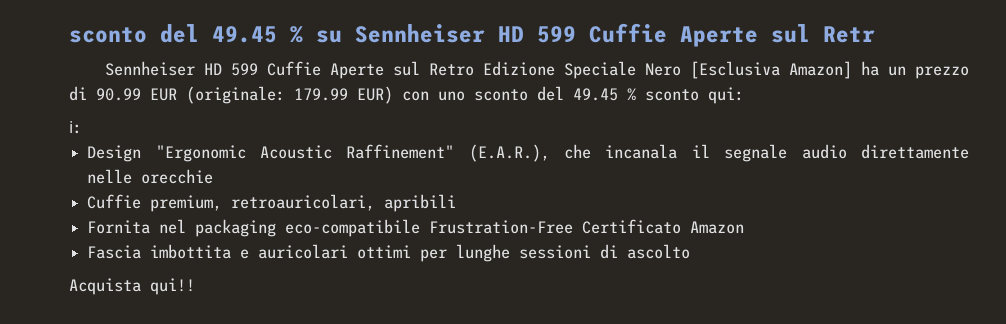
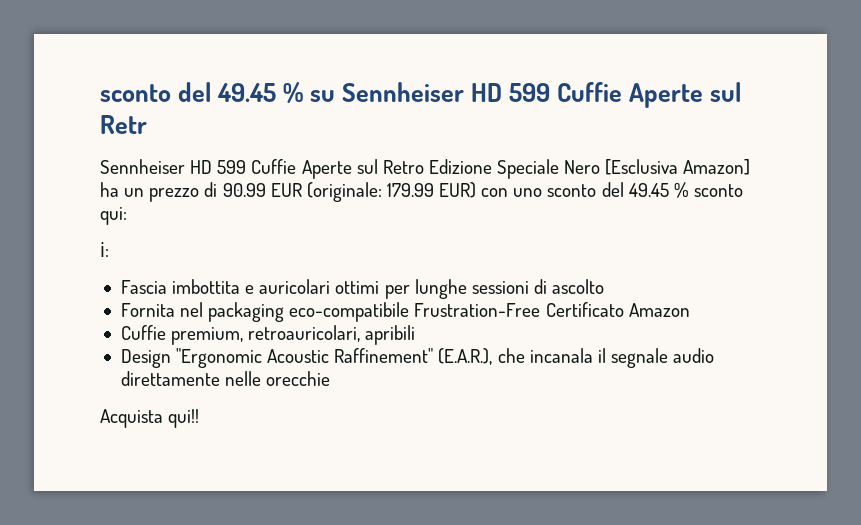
(82, 127) none -> [120,279,605,299] [120,302,690,322] [120,325,416,345] // Fascia imbottita e auricolari ottimi per lunghe sessioni di ascolto // Fornita nel packaging eco-compatibile Frustration-Free Certificato Amazon // Cuffie premium, retroauricolari, apribili
[87,194,457,212] [87,219,745,237] [87,244,691,262] // Cuffie premium, retroauricolari, apribili // Fornita nel packaging eco-compatibile Frustration-Free Certificato Amazon // Fascia imbottita e auricolari ottimi per lunghe sessioni di ascolto -> (331, 378) none

